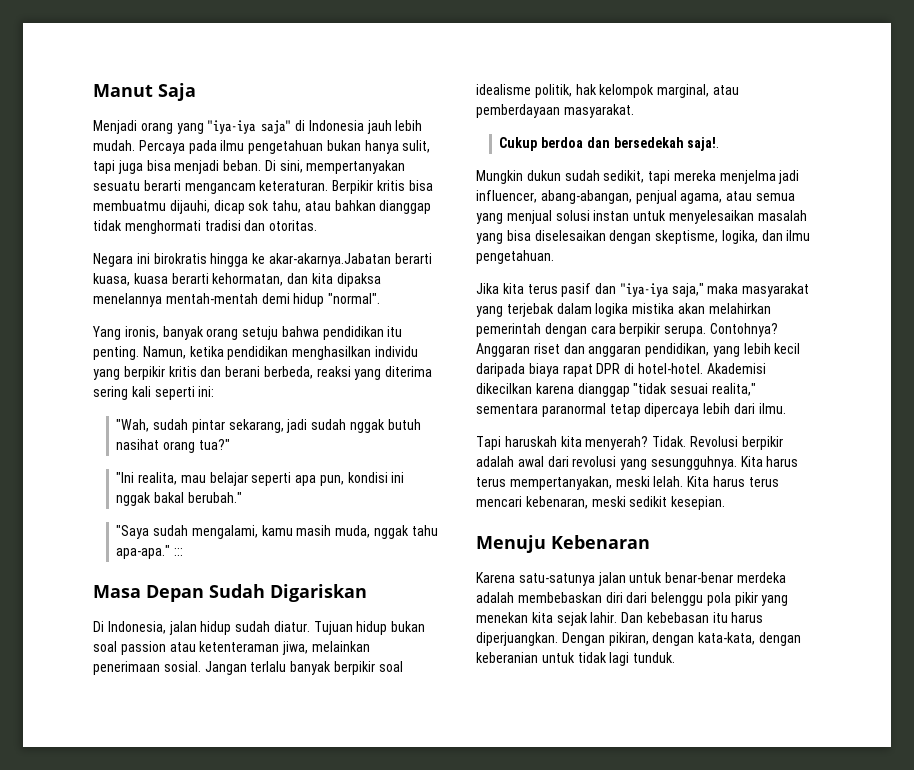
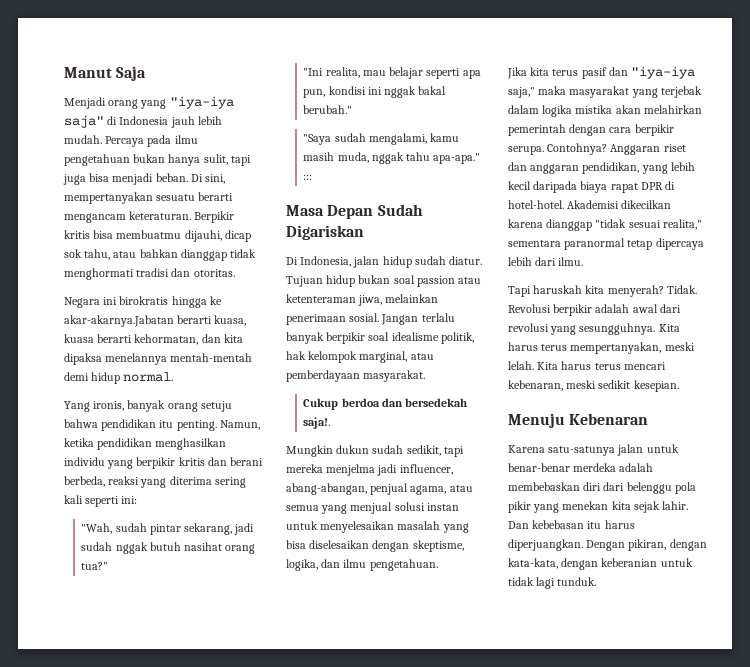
[328,293,381,304] "normal". -> [123,372,174,382] normal.

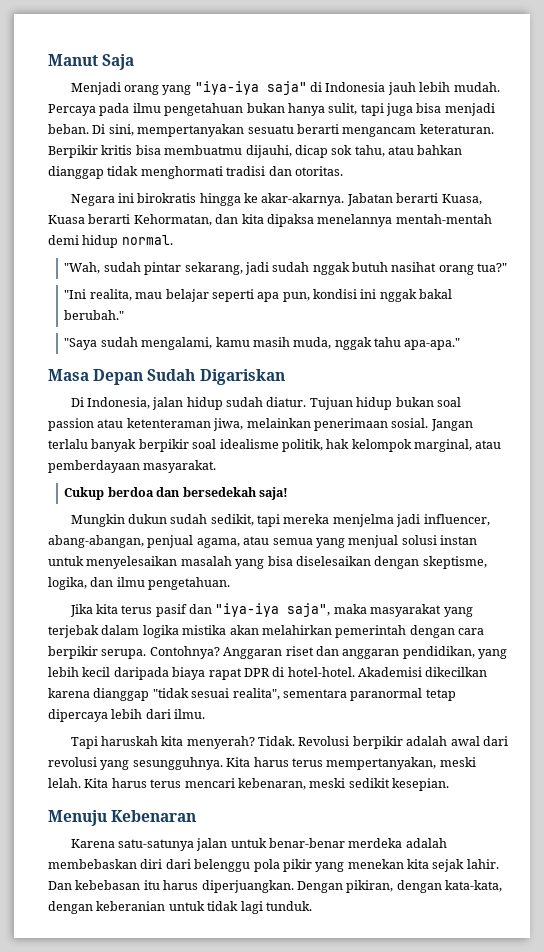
[64,315,247,327] [64,334,199,345] akar-akarnya.Jabatan berarti kuasa, kuasa berarti kehormatan, -> [261,193,482,206] [48,214,212,226] akar-akarnya. Jabatan berarti Kuasa, Kuasa berarti Kehormatan,
[64,400,232,412] [64,419,260,431] [64,438,227,450] [64,457,264,469] [64,476,246,488] [64,495,138,507] // Yang ironis, banyak orang setuju bahwa pendidikan itu penting. Namun, ketika pendidikan menghasilkan individu yang berpikir kritis dan berani berbeda, reaksi yang diterima sering kali seperti ini: -> (173, 240) none
[303,174,313,180] ::: -> (461, 344) none
[303,417,331,429] saja!. -> [258,487,288,500] saja!
[508,87,535,98] saja," -> [287,603,331,617] saja",
[662,219,702,230] realita," -> [232,688,280,700] realita",

